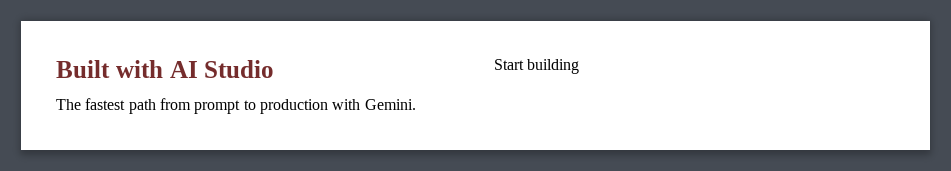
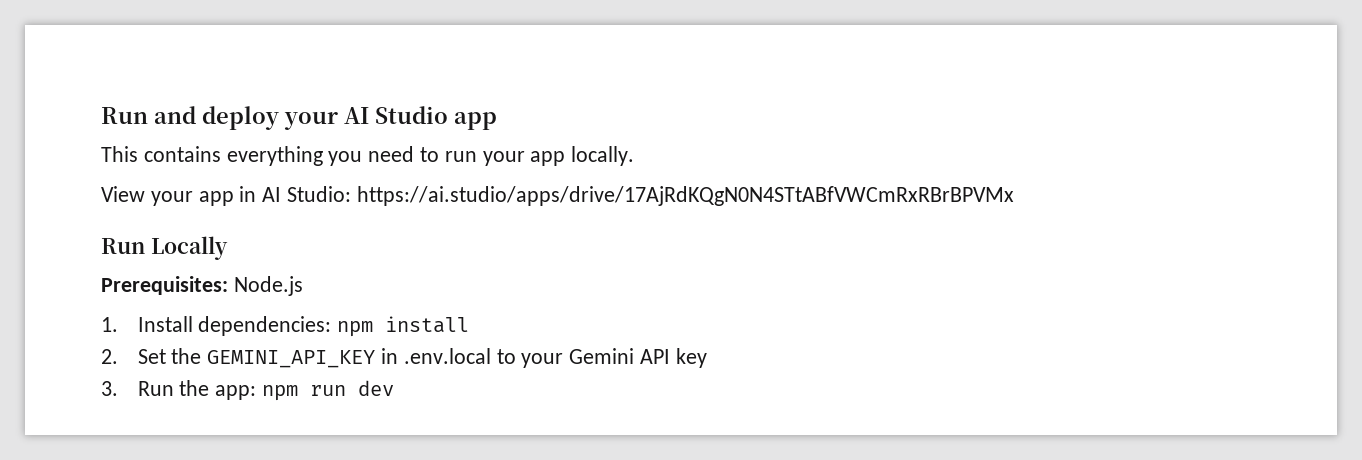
[56,60,275,78] [56,98,416,114] [494,59,580,74] Built with AI Studio // The fastest path from prompt to production with Gemini. // Start building -> [101,106,497,130] [101,146,635,166] [101,186,1014,206] [101,236,228,260] [101,276,303,296] [101,316,470,337] [101,348,707,368] [101,380,394,401] Run and deploy your AI Studio app // This contains everything you need to run your app locally. // View your app in AI Studio: https://ai.studio/apps/drive/17AjRdKQgN0N4STtABfVWCmRxRBrBPVMx // Run Locally // Prerequisites: Node.js // 1. Install dependencies: npm install // 2. Set the GEMINI_API_KEY in .env.local to your Gemini API key // 3. Run the app: npm run dev

